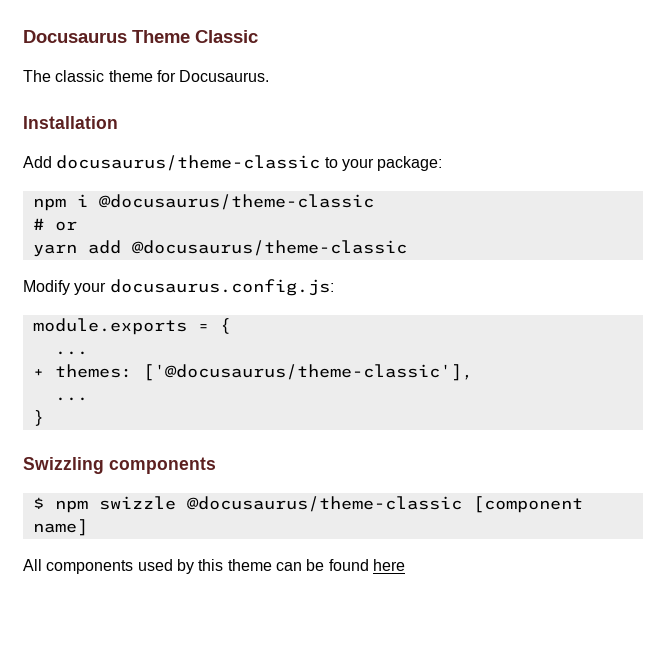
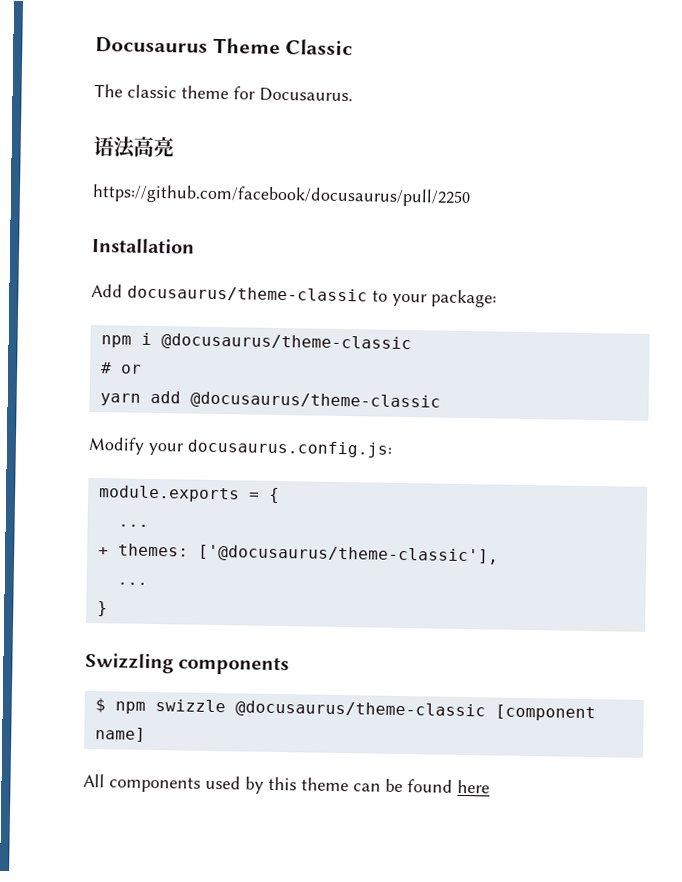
(270, 76) none -> [93,135,174,159] [92,183,471,208] // 语法高亮 // https://github.com/facebook/docusaurus/pull/2250

